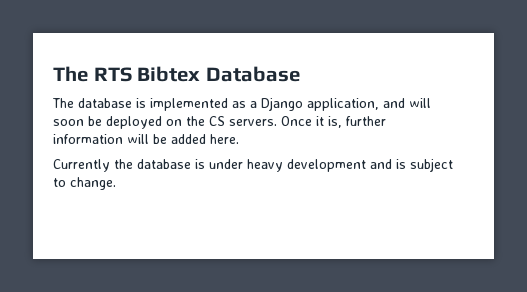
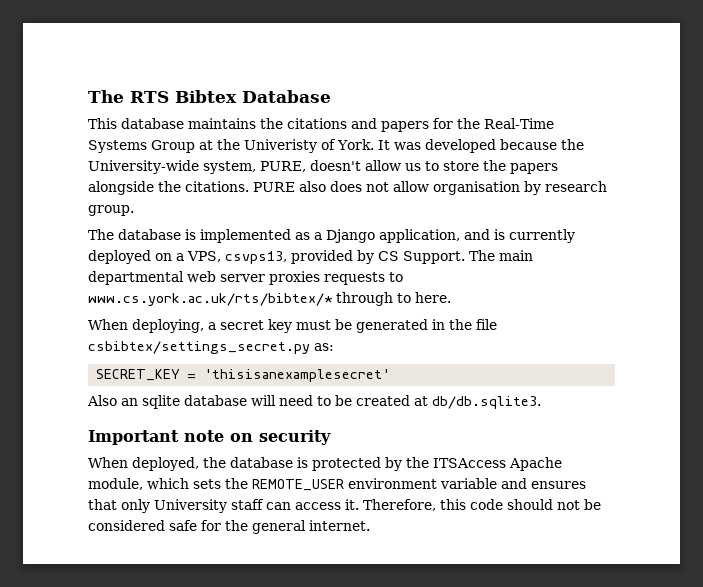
(300, 74) none -> [88,118,554,132] [88,139,584,153] [88,160,558,174] [88,181,607,195] [88,205,134,216] // This database maintains the citations and papers for the Real-Time Systems Group at the Univeristy of York. It was developed because the University-wide system, PURE, doesn't allow us to store the papers alongside the citations. PURE also does not allow organisation by research group.
[409,98,431,108] [53,116,386,129] [53,134,239,144] [53,158,453,172] [53,177,116,190] will soon be deployed on the CS servers. Once it is, further information will be added here. // Currently the database is under heavy development and is subject to change. -> [494,229,575,243] [88,250,533,264] [88,271,403,285] [88,292,451,306] [88,319,497,333] [88,341,334,354] [96,369,391,382] [87,395,541,409] [88,430,331,445] [88,457,562,471] [88,478,586,491] [88,499,601,513] [88,520,370,534] is currently deployed on a VPS, csvps13, provided by CS Support. The main departmental web server proxies requests to www.cs.york.ac.uk/rts/bibtex/* through to here. // When deploying, a secret key must be generated in the file csbibtex/settings_secret.py as: // SECRET_KEY = 'thisisanexamplesecret' // Also an sqlite database will need to be created at db/db.sqlite3. // Important note on security // When deployed, the database is protected by the ITSAccess Apache module, which sets the REMOTE_USER environment variable and ensures that only University staff can access it. Therefore, this code should not be considered safe for the general internet.

